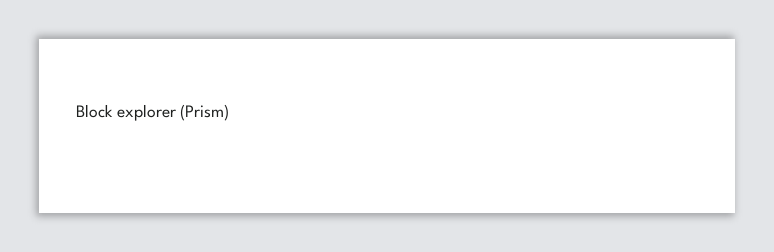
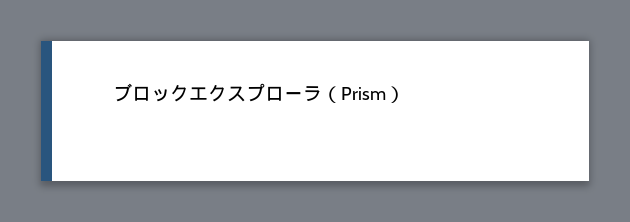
[76,104,230,121] Block explorer (Prism) -> [113,83,406,103] ブロックエクスプローラ（Prism）

